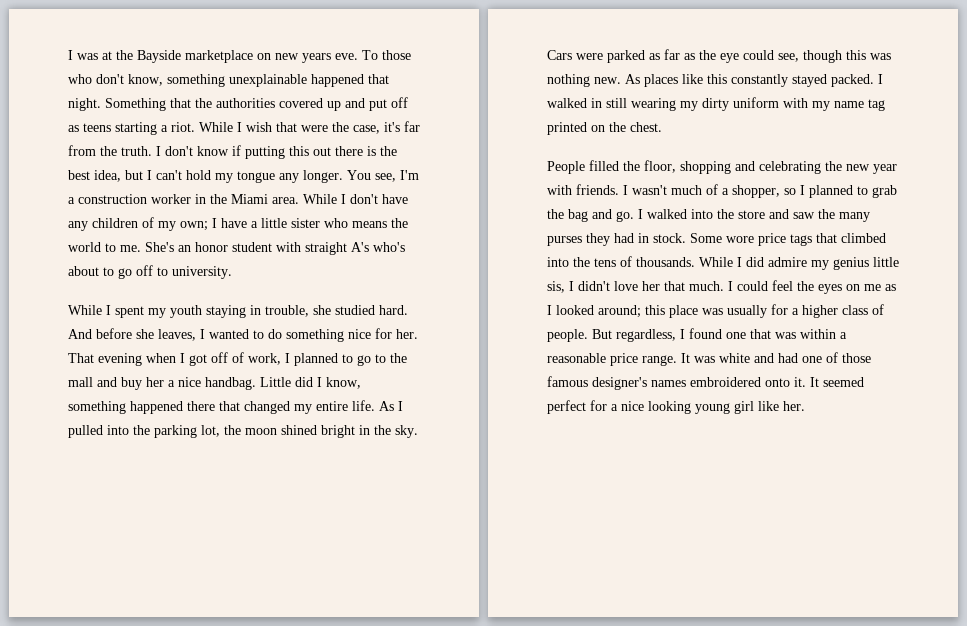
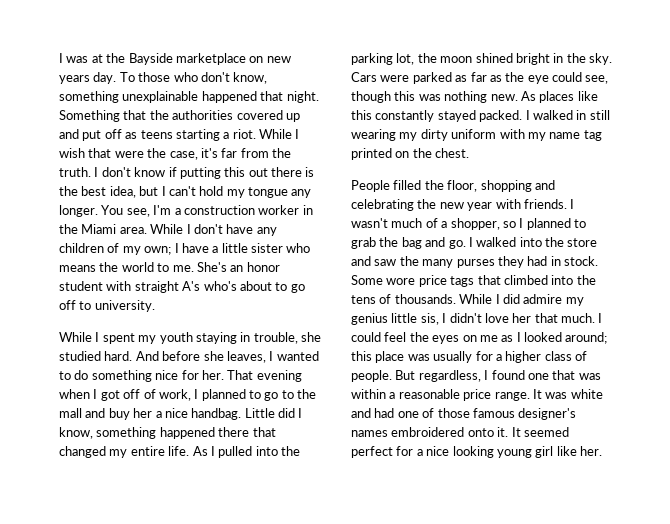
[335,53,358,60] eve. -> [93,72,117,84] day.

